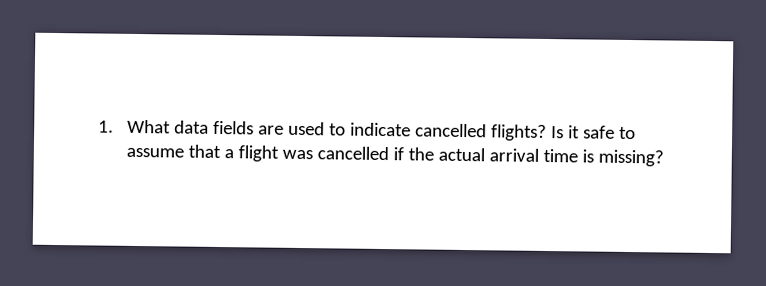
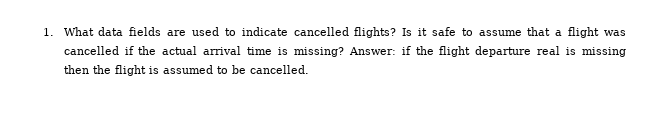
(664, 158) none -> [348,46,626,57] [63,65,309,76] Answer: if the flight departure real is missing then the flight is assumed to be cancelled.

